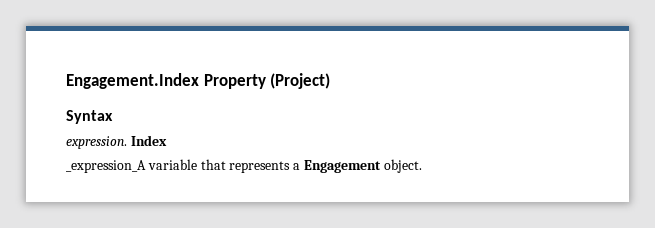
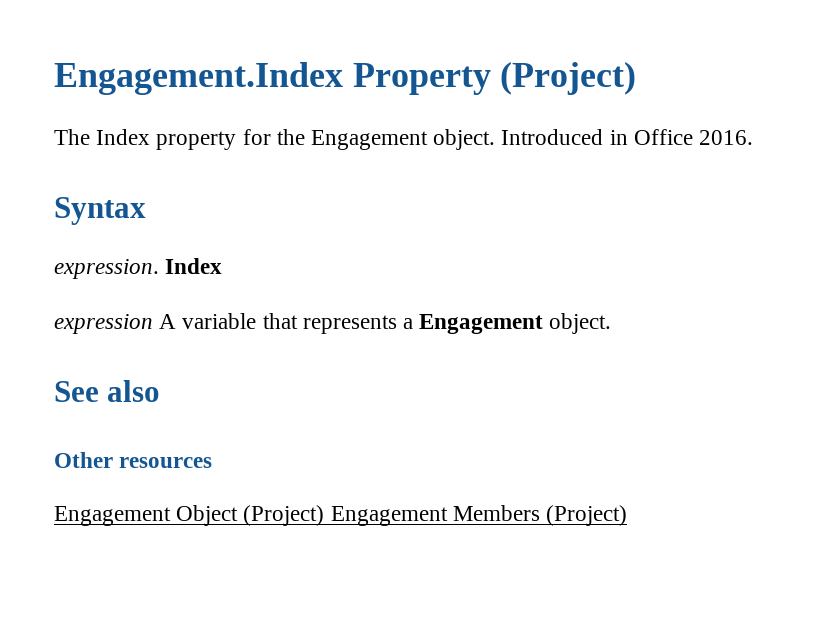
(331, 81) none -> [54,129,754,150] // The Index property for the Engagement object. Introduced in Office 2016.
[66,160,146,173] _expression_A -> [54,314,177,334] expression A
(422, 166) none -> [54,380,161,402] [54,452,213,468] [54,505,628,526] // See also // Other resources // Engagement Object (Project) Engagement Members (Project)

